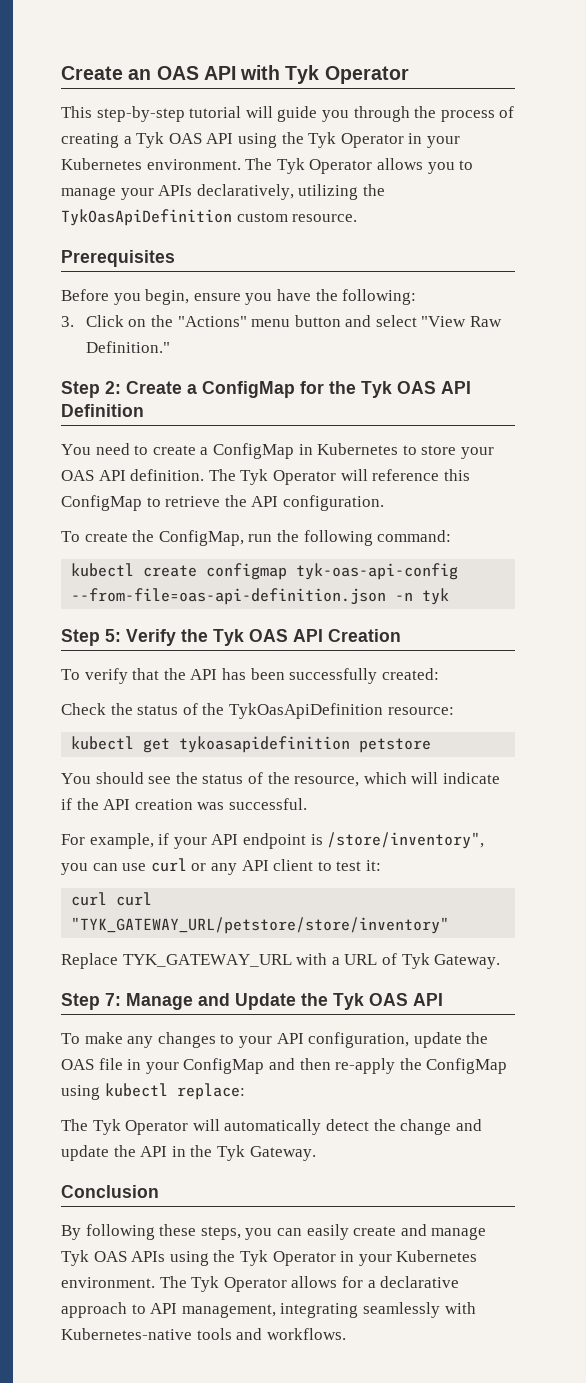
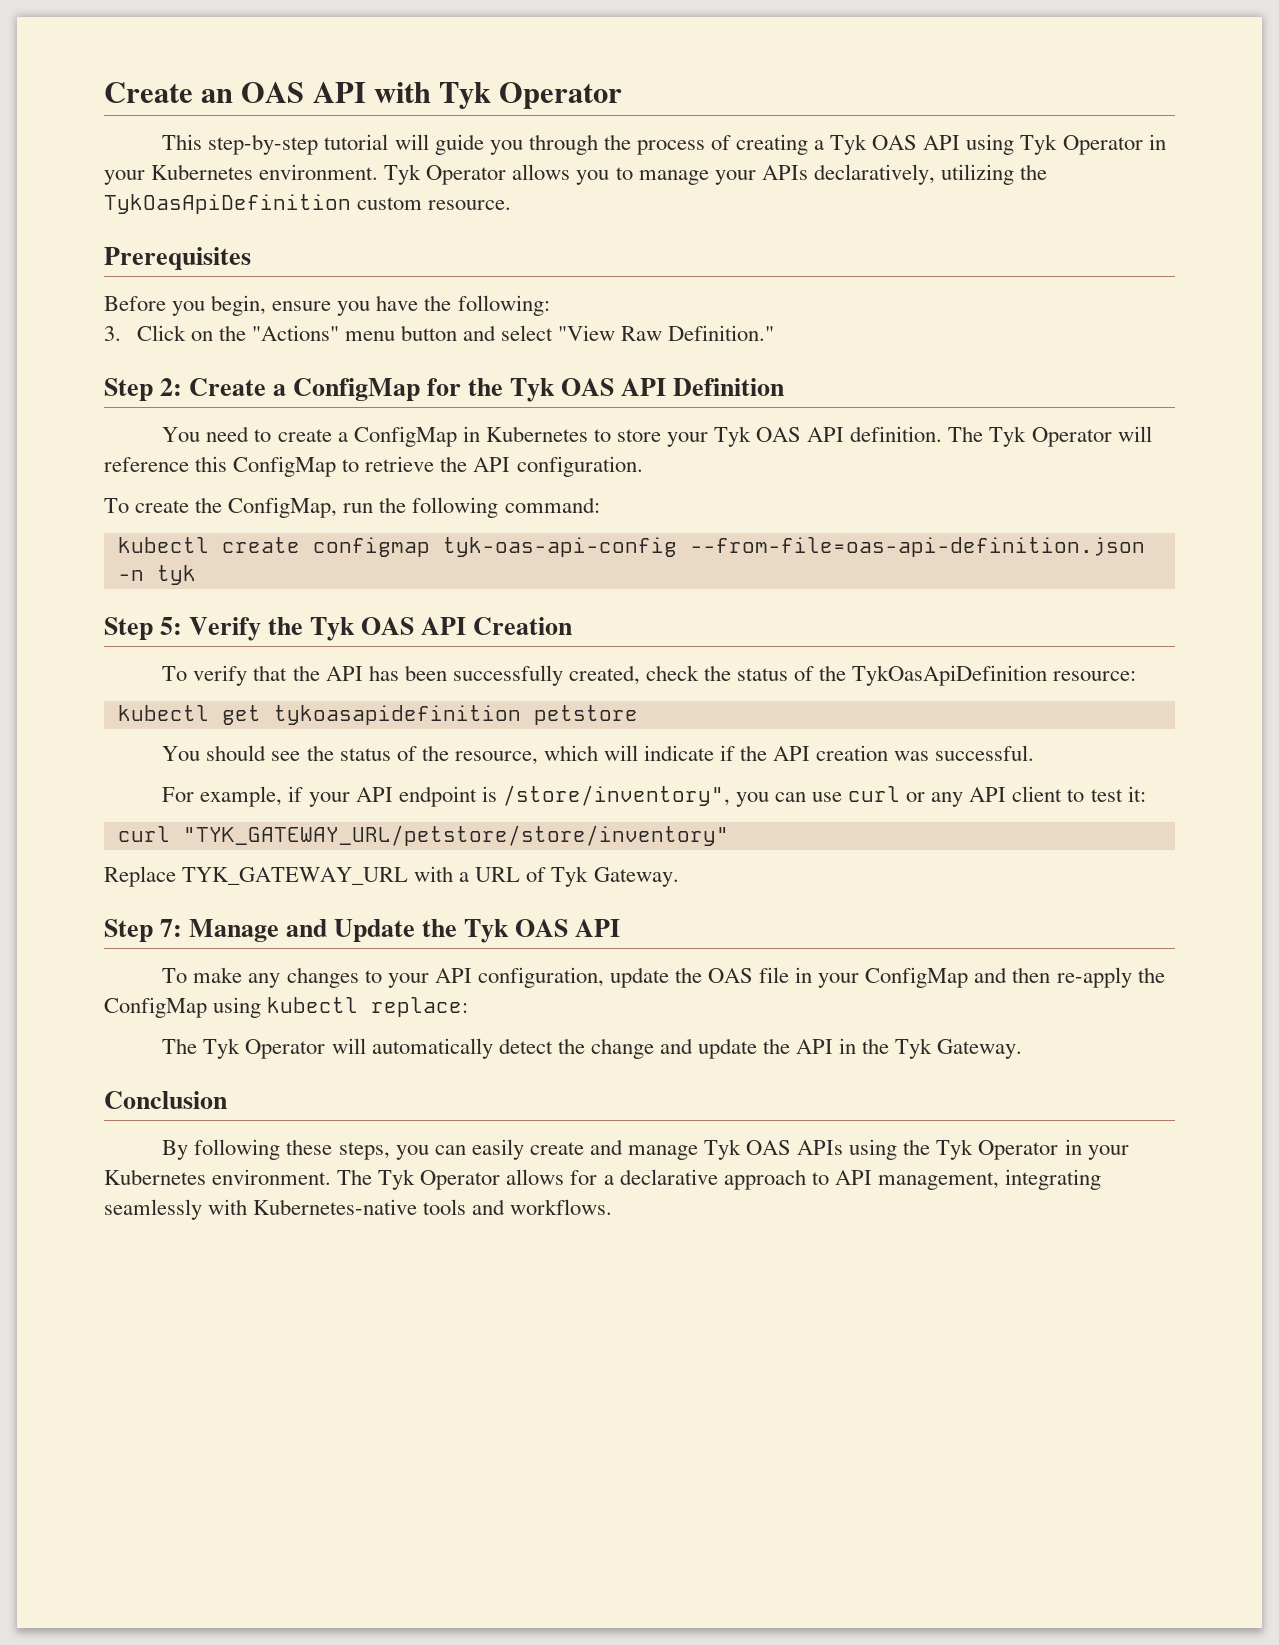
[281,132,460,148] [61,158,273,170] the Tyk Operator in your Kubernetes environment. The -> [1020,134,1166,155] [104,164,379,185] Tyk Operator in your Kubernetes environment.
(494, 453) none -> [714,426,752,447] Tyk
[381,668,439,680] [61,703,106,715] created: // Check -> [568,665,699,685] created, check
[116,892,153,906] curl -> (170, 834) none

